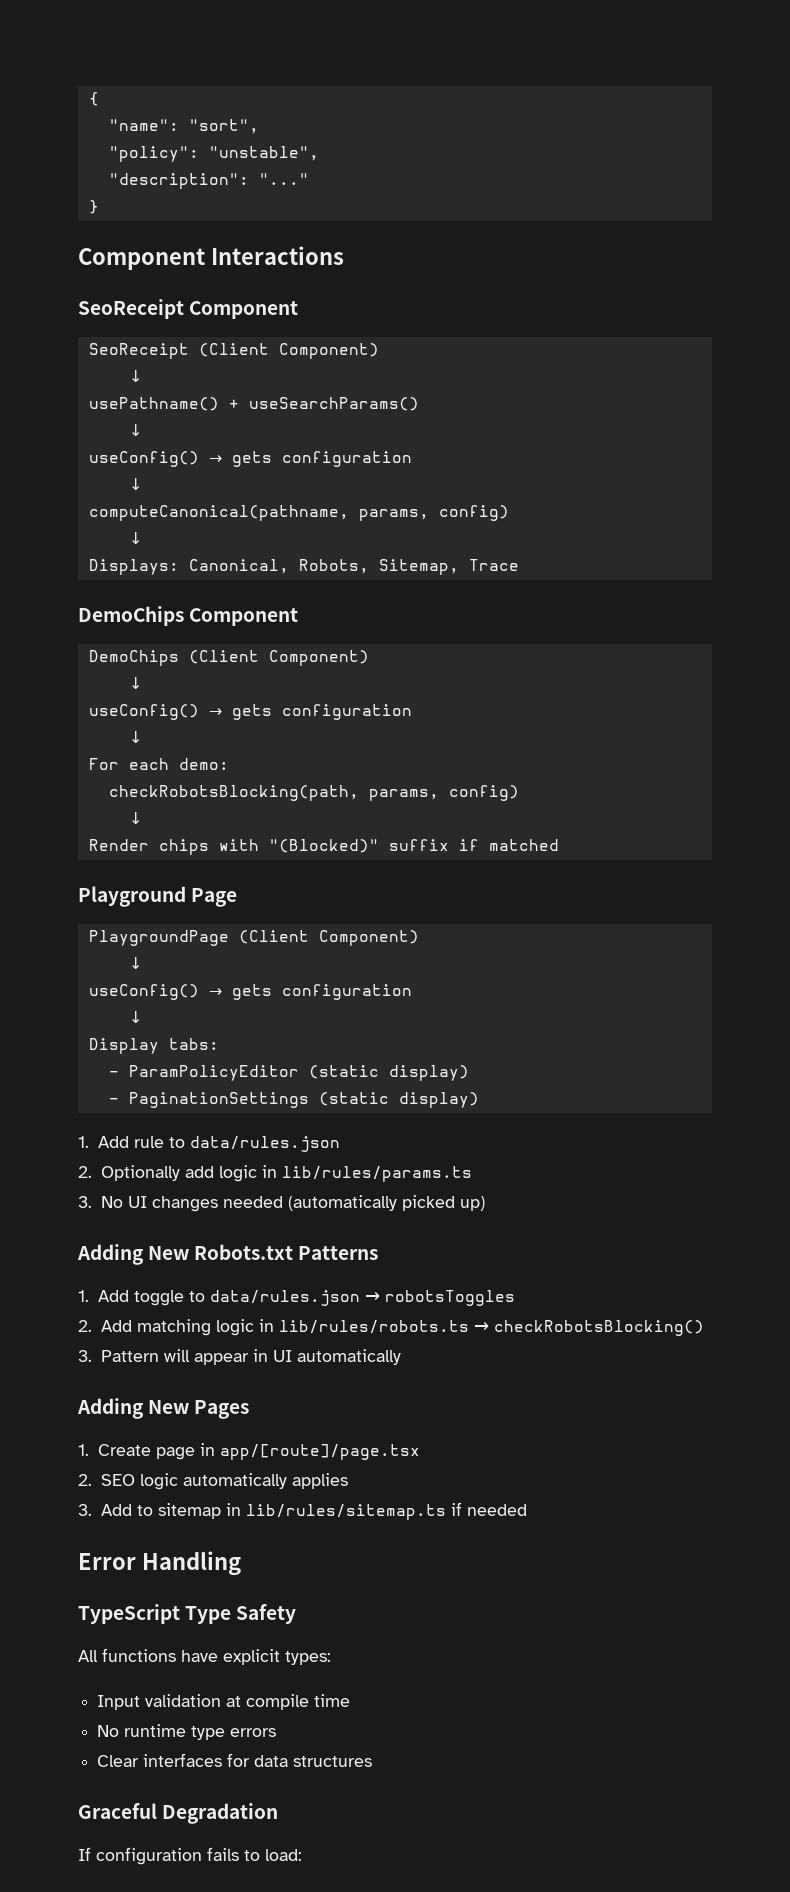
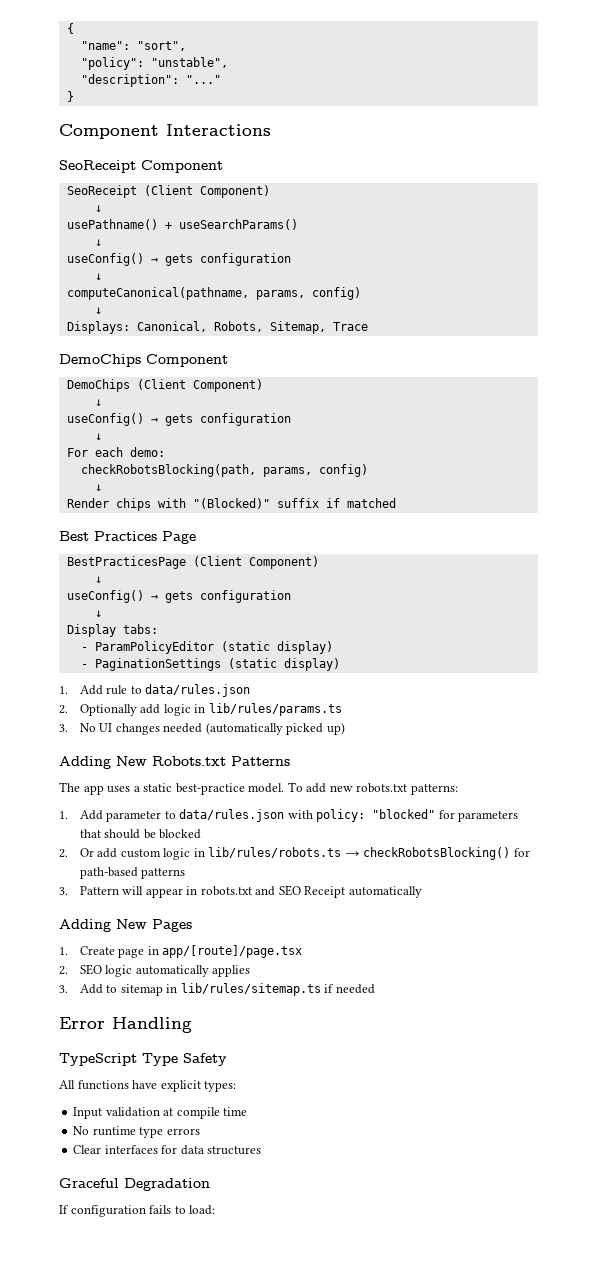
[78,886,186,907] Playground -> [59,531,157,541] Best Practices
[88,930,229,946] PlaygroundPage -> [66,556,186,569] BestPracticesPage
[78,1290,516,1306] [78,1319,211,1336] 1. Add toggle to data/rules.json → robotsToggles // 2. Add matching -> [59,782,458,795] [59,809,519,822] [79,829,202,839] [59,848,161,858] The app uses a static best-practice model. To add new robots.txt patterns: // 1. Add parameter to data/rules.json with policy: "blocked" for parameters that should be blocked // 2. Or add custom
(704, 1328) none -> [513,848,530,857] [79,867,186,879] for path-based patterns
[272,1350,292,1362] UI -> [200,885,346,898] robots.txt and SEO Receipt

